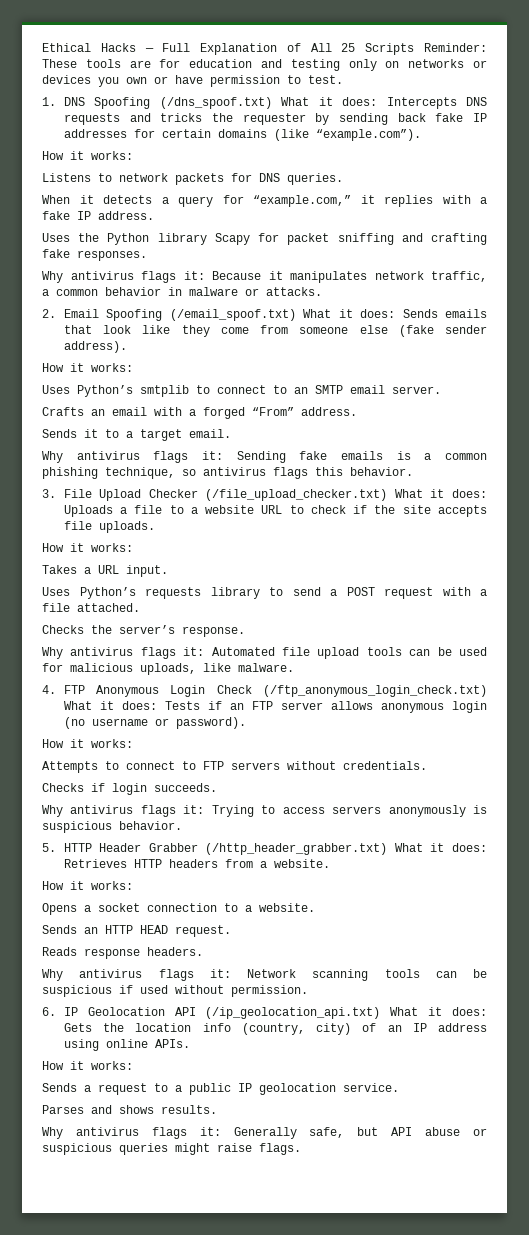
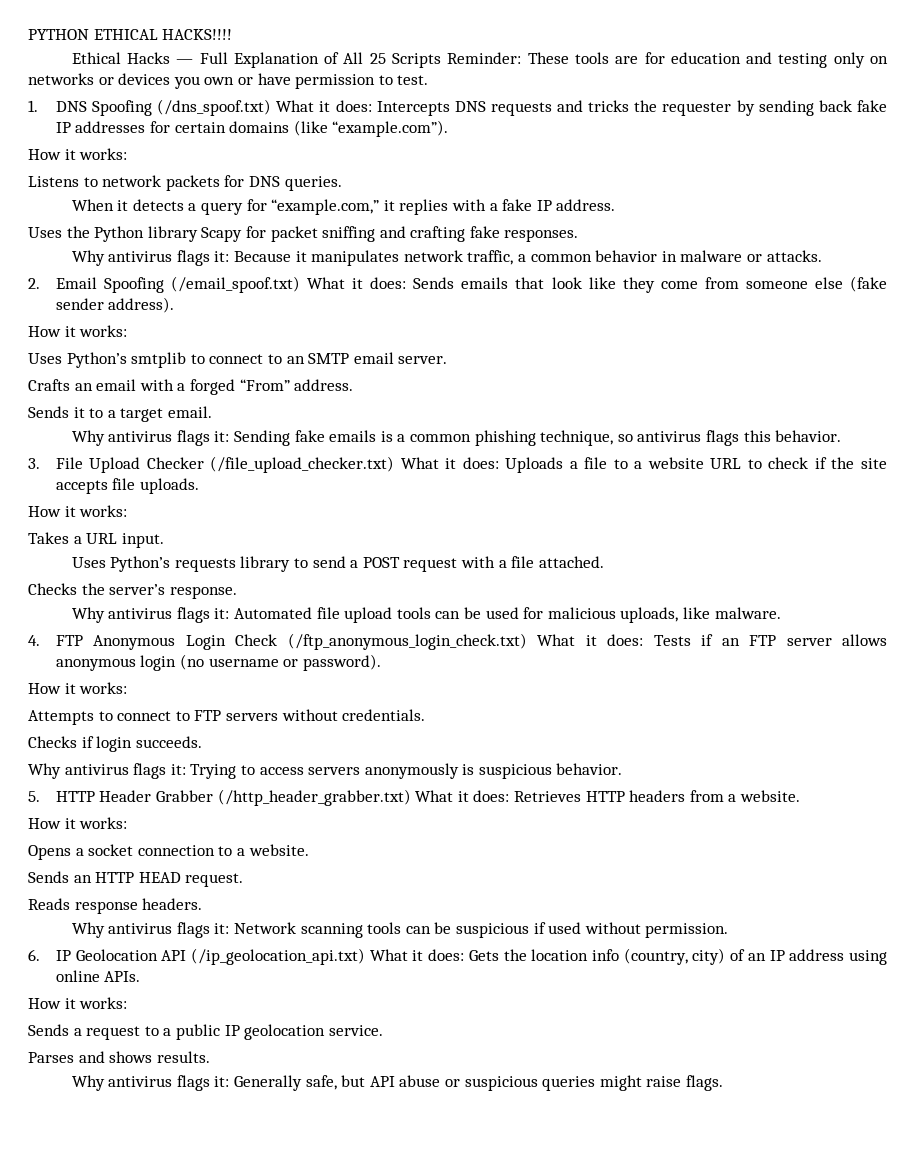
(42, 47) none -> [28,29,233,40] PYTHON ETHICAL HACKS!!!! //

